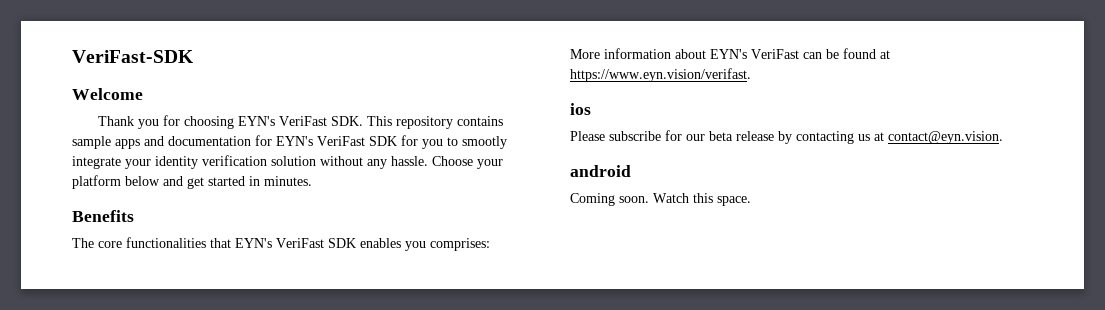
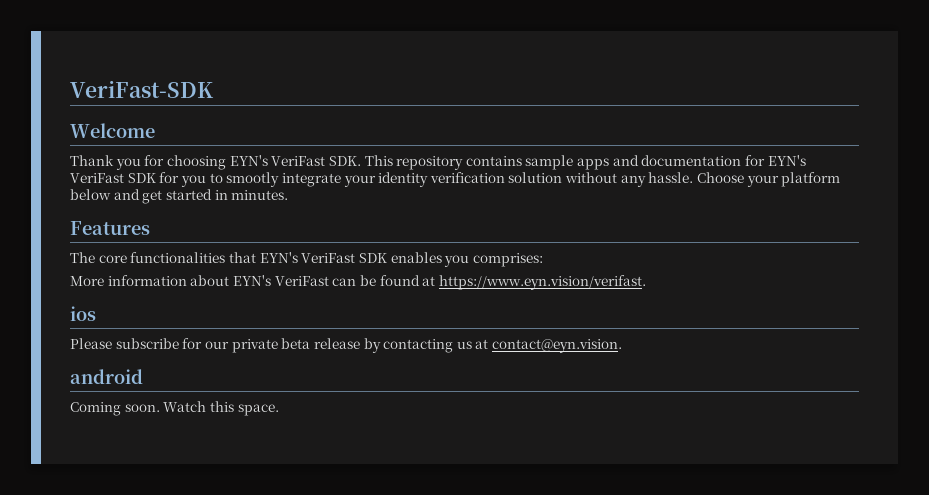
[72,210,134,222] Benefits -> [70,221,150,235] Features
(705, 137) none -> [231,339,278,353] private

